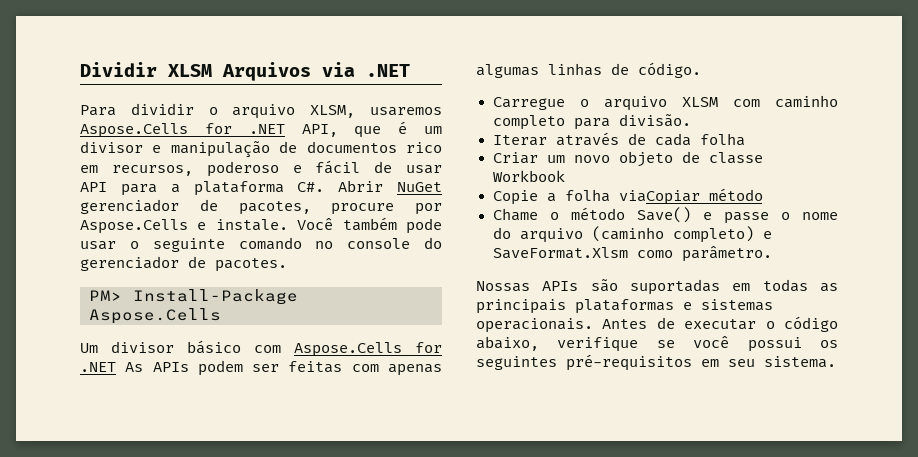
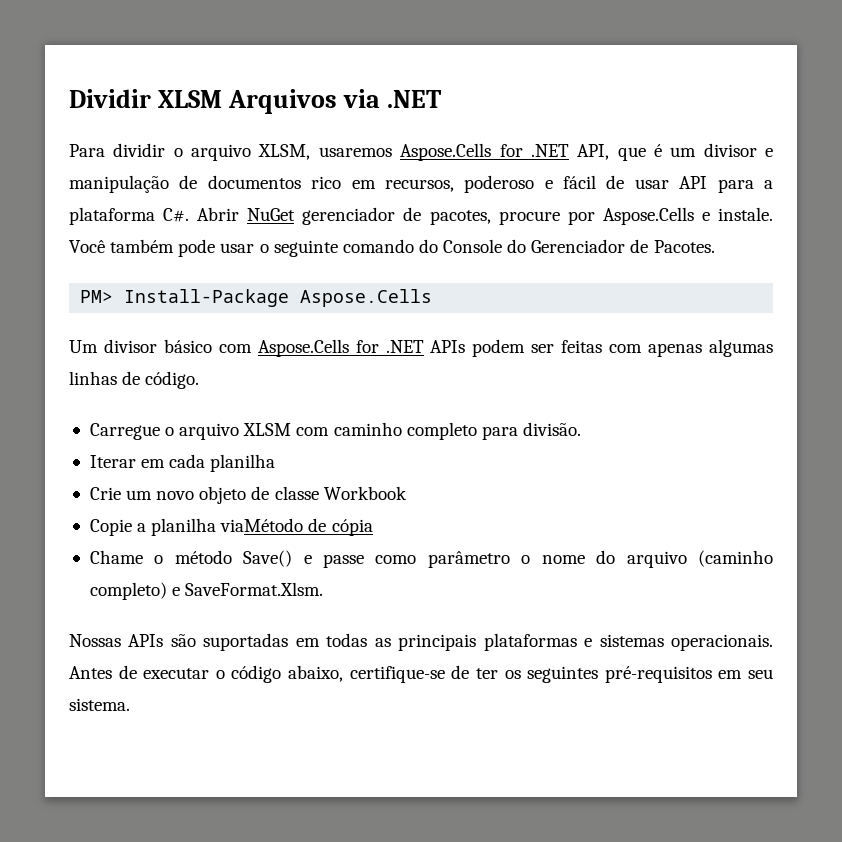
[315,237,442,249] [80,256,287,272] no console do gerenciador de pacotes. -> [418,239,715,253] do Console do Gerenciador de Pacotes.
[125,362,144,372] As -> (424, 346) none
[555,132,745,146] [492,152,538,164] através de cada folha // Criar -> [141,454,276,472] [89,487,121,500] em cada planilha // Crie
[564,188,763,205] folha viaCopiar método -> [151,518,373,536] planilha viaMétodo de cópia
(769, 218) none -> [375,551,510,568] como parâmetro
[492,246,772,262] SaveFormat.Xlsm como parâmetro. -> [185,582,324,596] SaveFormat.Xlsm.
[557,336,802,352] verifique se você possui -> [349,665,498,683] certifique-se de ter

